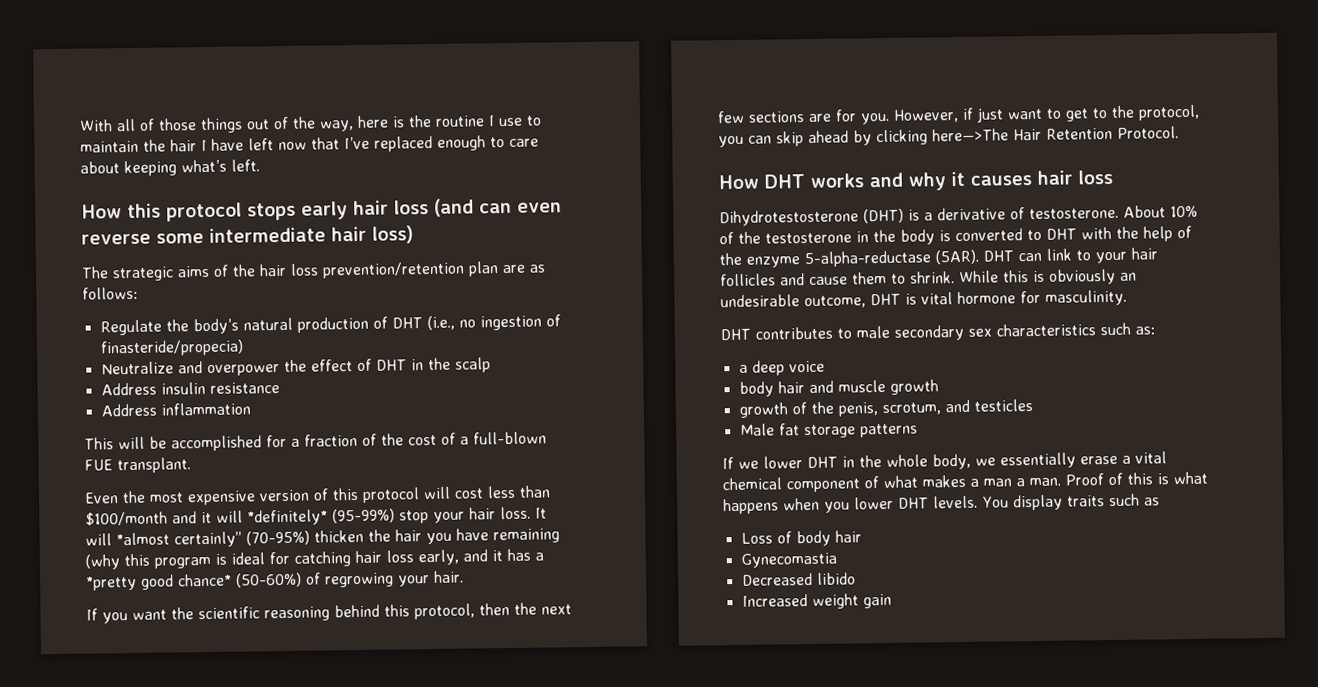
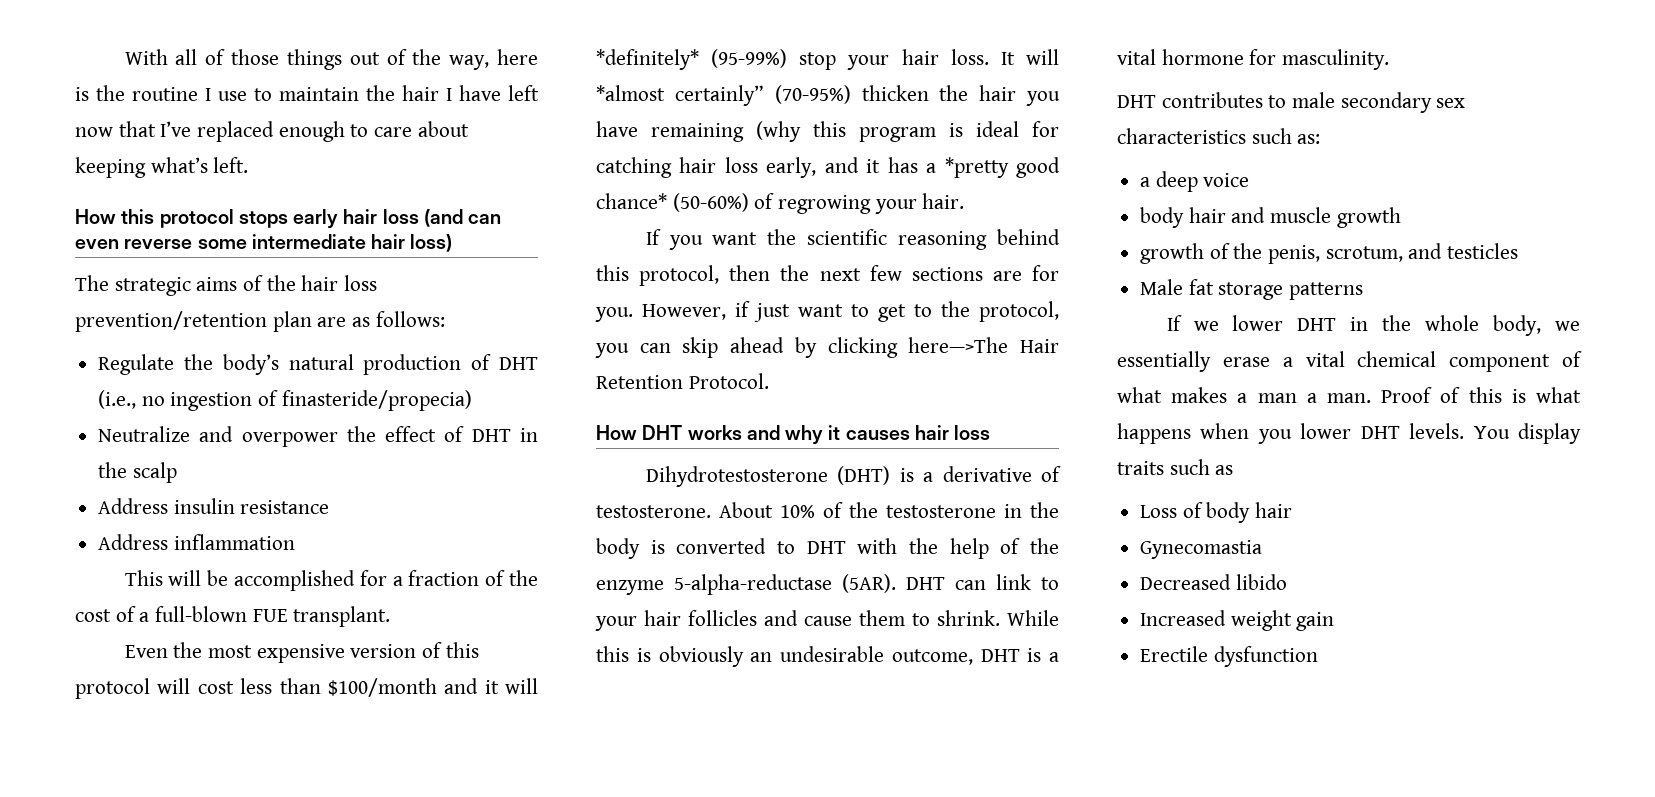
(917, 299) none -> [1049,652,1059,662] a
(892, 601) none -> [1140,646,1318,667] // Erectile dysfunction

